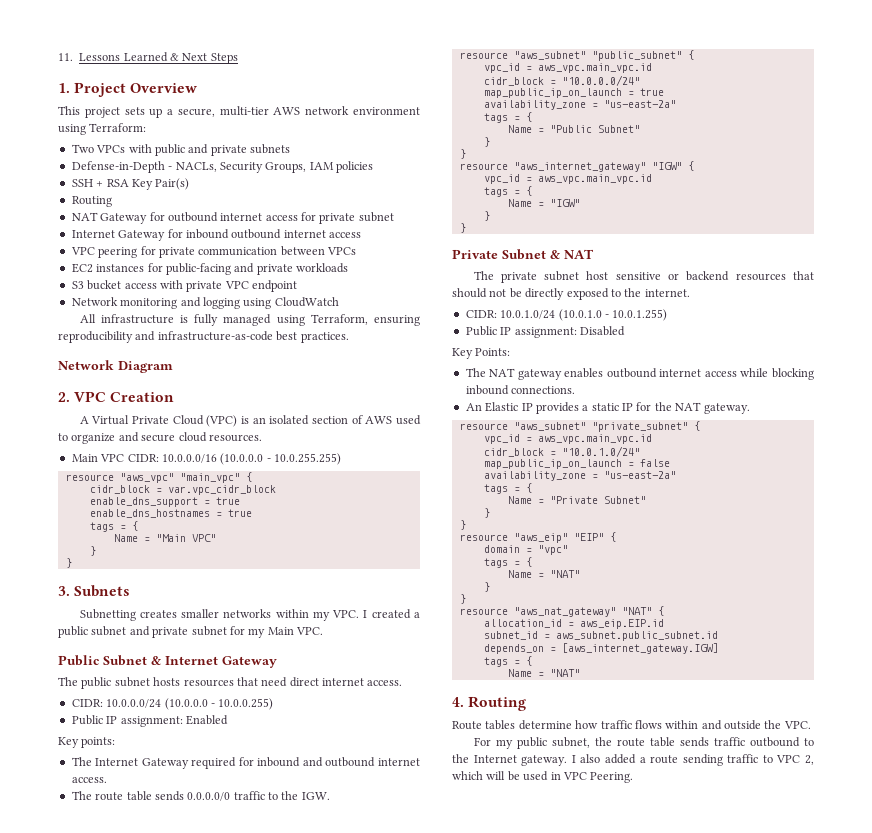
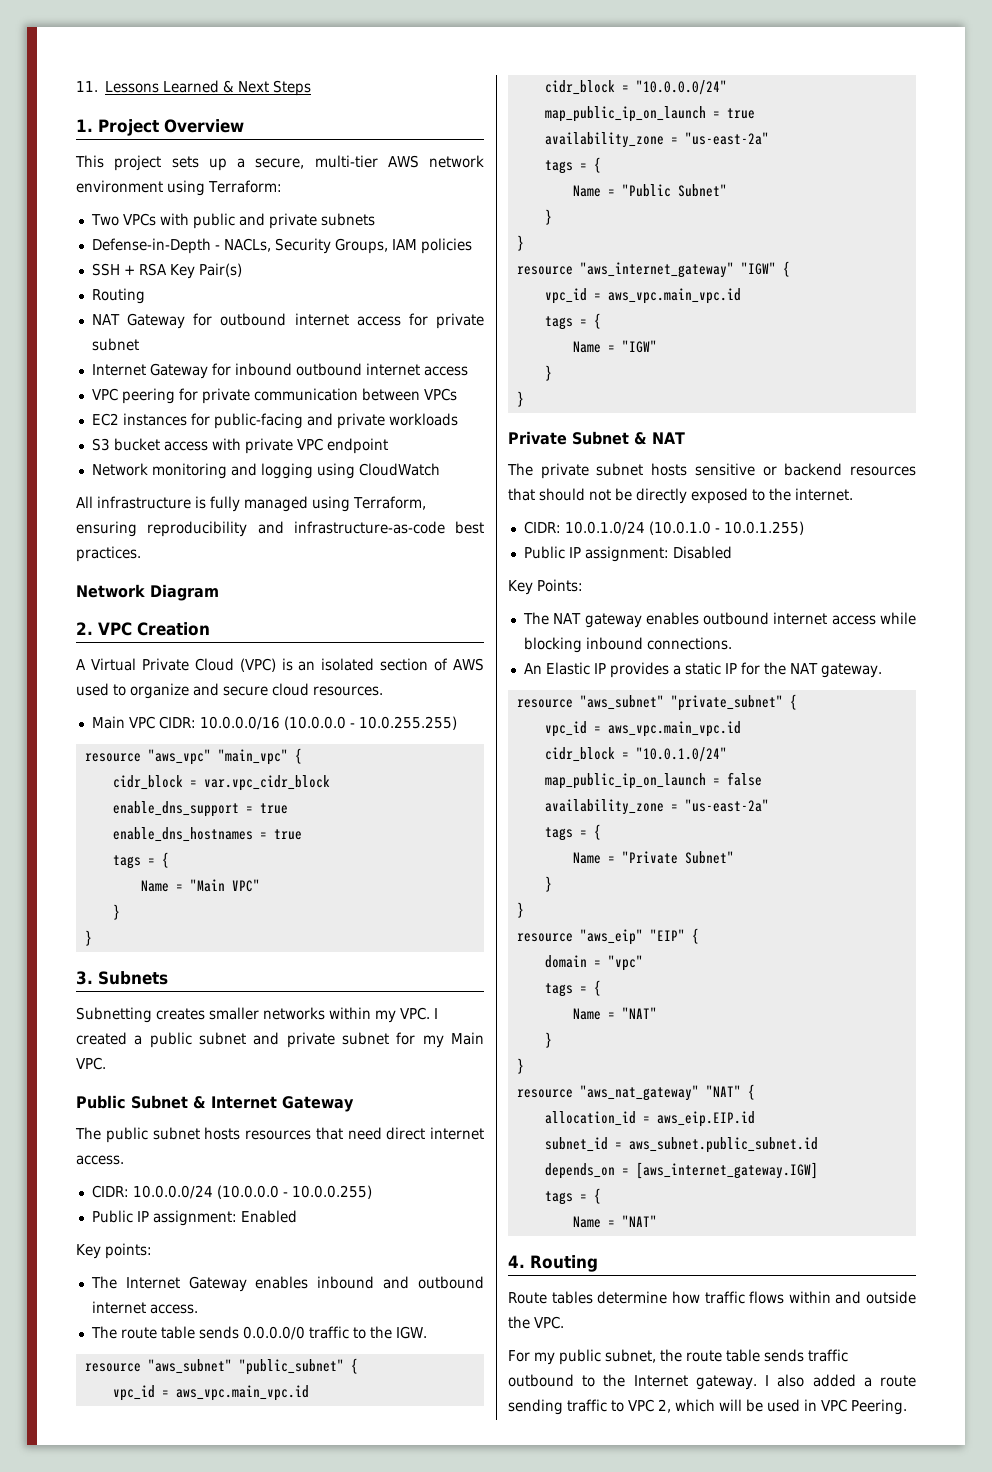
[191,757,254,769] required for -> [255,1276,309,1289] enables
[586,271,609,280] host -> [651,463,688,476] hosts

